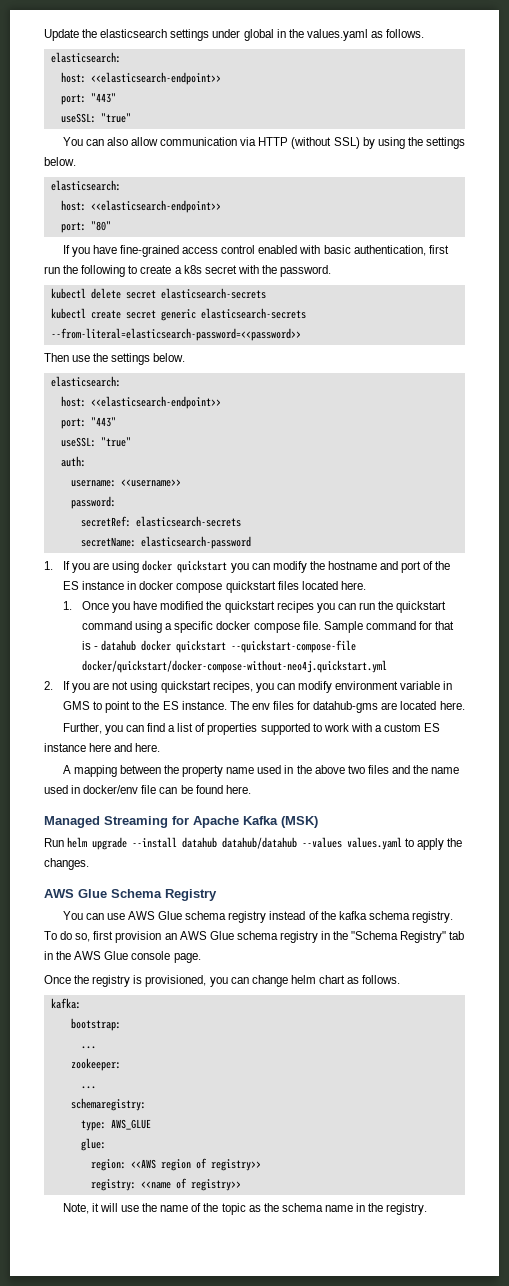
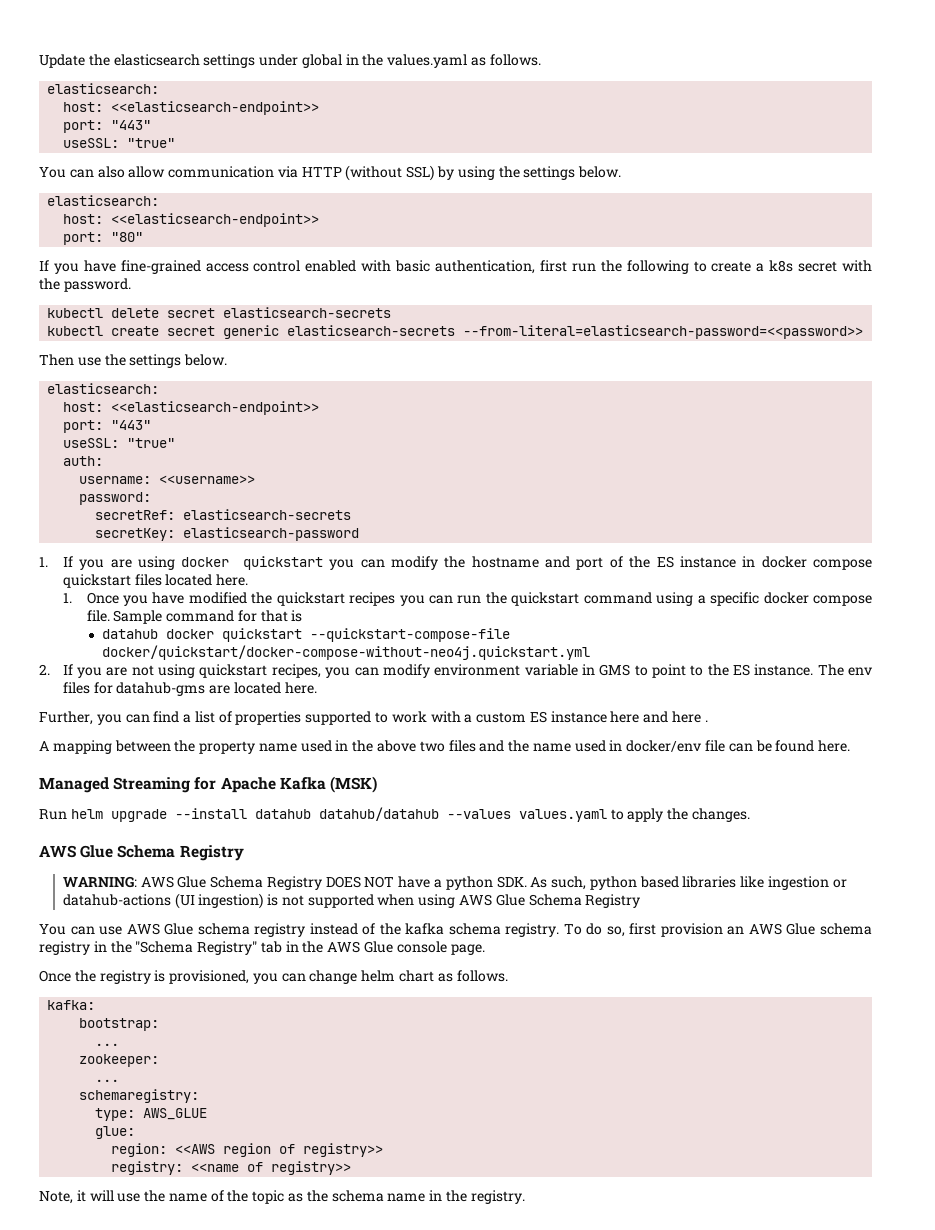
[80,537,136,547] secretName: -> [95,528,176,541] secretKey:
[94,646,99,650] - -> (303, 616) //
[135,743,161,752] here. -> [672,711,708,723] here .
(217, 895) none -> [62,876,847,890] [62,893,641,909] // WARNING: AWS Glue Schema Registry DOES NOT have a python SDK. As such, python based libraries like ingestion or datahub-actions (UI ingestion) is not supported when using AWS Glue Schema Registry

